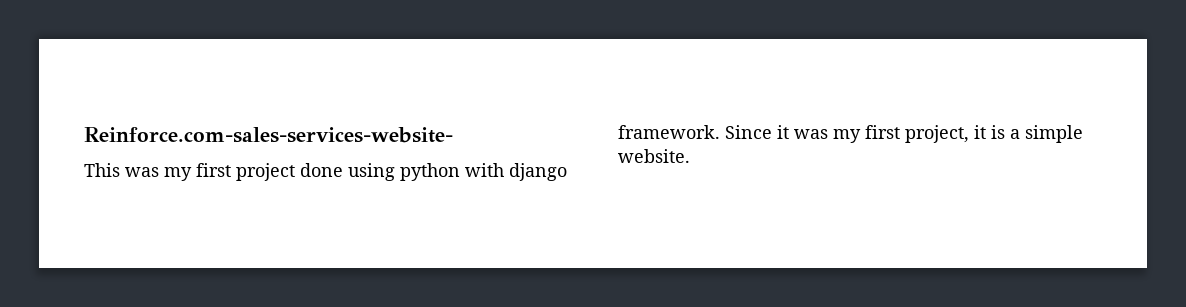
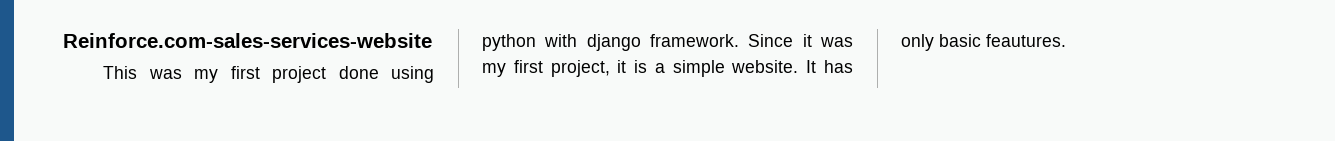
[84,127,453,143] Reinforce.com-sales-services-website- -> [63,33,432,48] Reinforce.com-sales-services-website
(690, 156) none -> [806,60,853,73] [901,34,1066,51] It has only basic feautures.

